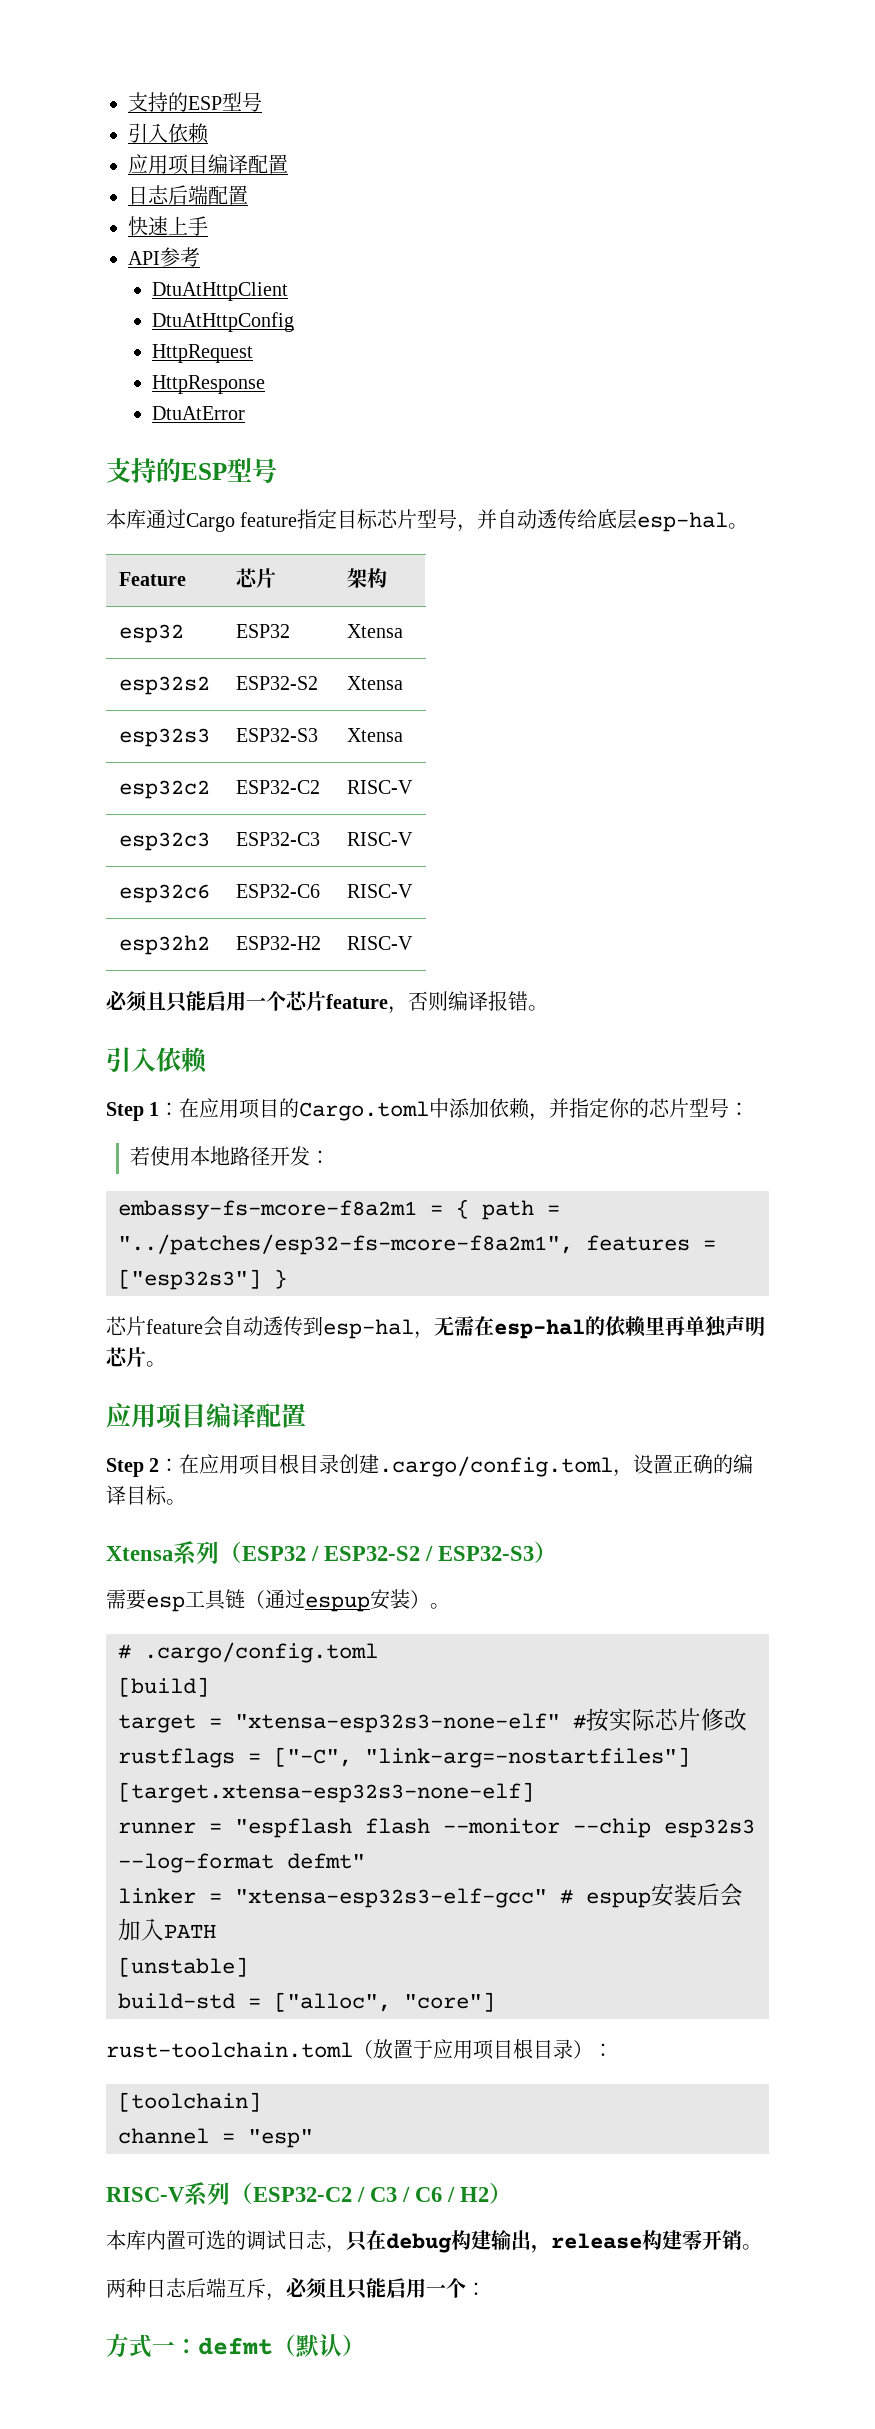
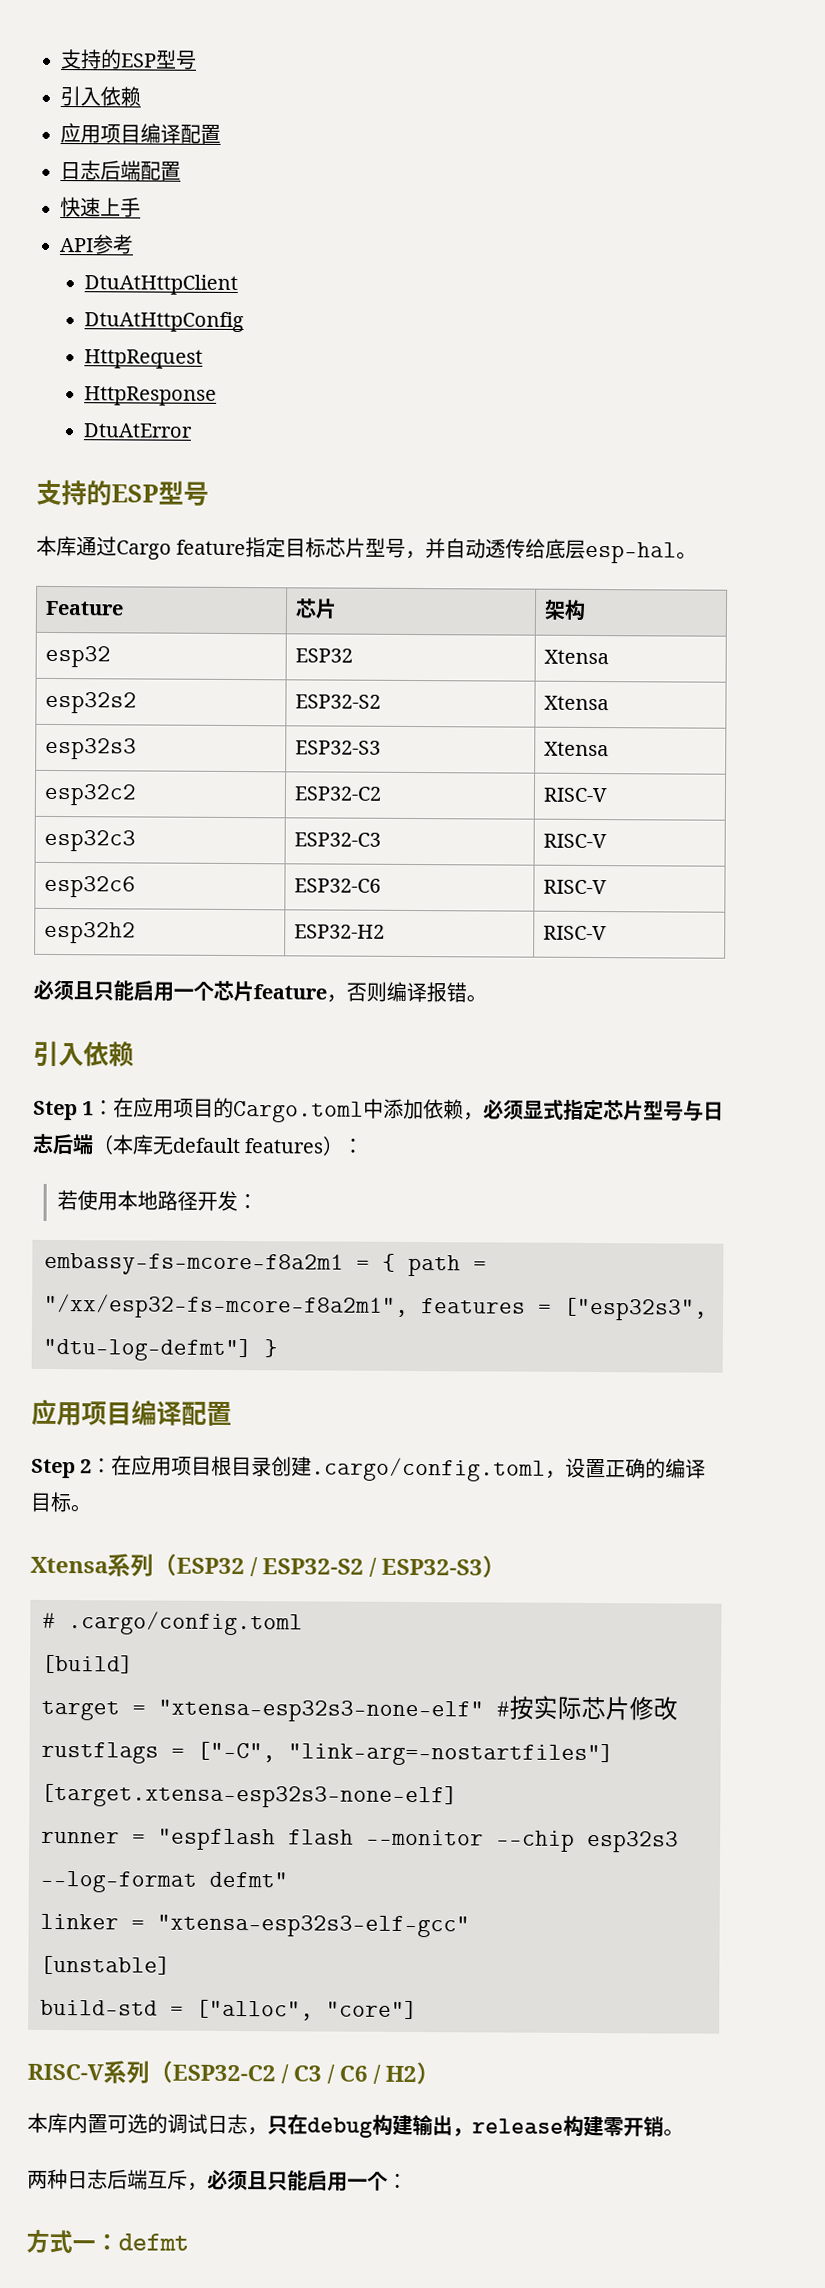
[549,1098,730,1118] 并指定你的芯片型号 -> [483,1099,725,1122] [32,1133,345,1156] 必须显式指定芯片型号与日志后端（本库无default features）
[118,1234,573,1255] "../patches/esp32-fs-mcore-f8a2m1", -> [44,1293,409,1319] "/xx/esp32-fs-mcore-f8a2m1",
[118,1269,261,1290] ["esp32s3"] -> [564,1297,708,1321] [43,1337,252,1362] ["esp32s3", "dtu-log-defmt"]
[105,1315,765,1339] [104,1347,166,1367] // 芯片feature会自动透传到esp-hal，无需在esp-hal的依赖里再单独声明芯片。 -> (278, 1348) none
[106,1589,450,1612] // 需要esp工具链（通过espup安装）。 -> (507, 1566) none
[560,1883,743,1908] [118,1918,216,1941] # espup安装后会加入PATH -> (470, 1926) none
[106,2039,613,2060] [118,2092,261,2112] [118,2128,313,2148] // rust-toolchain.toml（放置于应用项目根目录）： // [toolchain] // channel = "esp" -> (418, 2010) none
[273,2334,365,2358] （默认） -> (189, 2242) none

